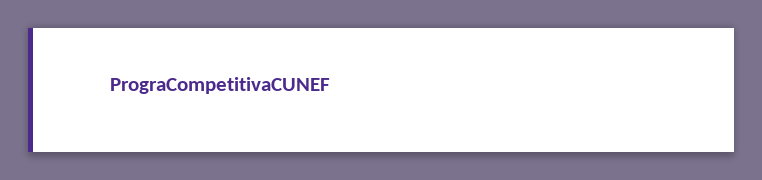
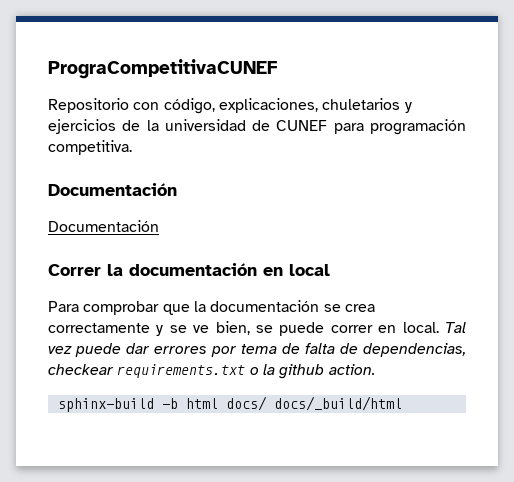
(330, 85) none -> [48,98,412,114] [48,119,466,135] [48,140,132,155] [48,183,177,196] [48,220,159,232] [48,263,330,276] [48,300,375,315] [48,321,466,336] [48,343,466,357] [48,364,375,379] [57,396,402,412] // Repositorio con código, explicaciones, chuletarios y ejercicios de la universidad de CUNEF para programación competitiva. // Documentación // Documentación // Correr la documentación en local // Para comprobar que la documentación se crea correctamente y se ve bien, se puede correr en local. Tal vez puede dar errores por tema de falta de dependencias, checkear requirements.txt o la github action. // sphinx-build -b html docs/ docs/_build/html

